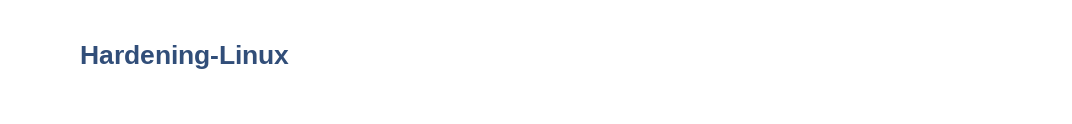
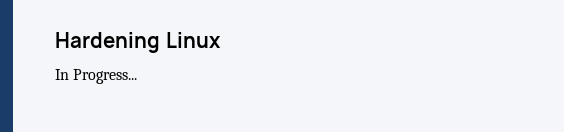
[80,45,289,69] Hardening-Linux -> [55,32,221,53] [55,69,138,84] Hardening Linux // In Progress...

